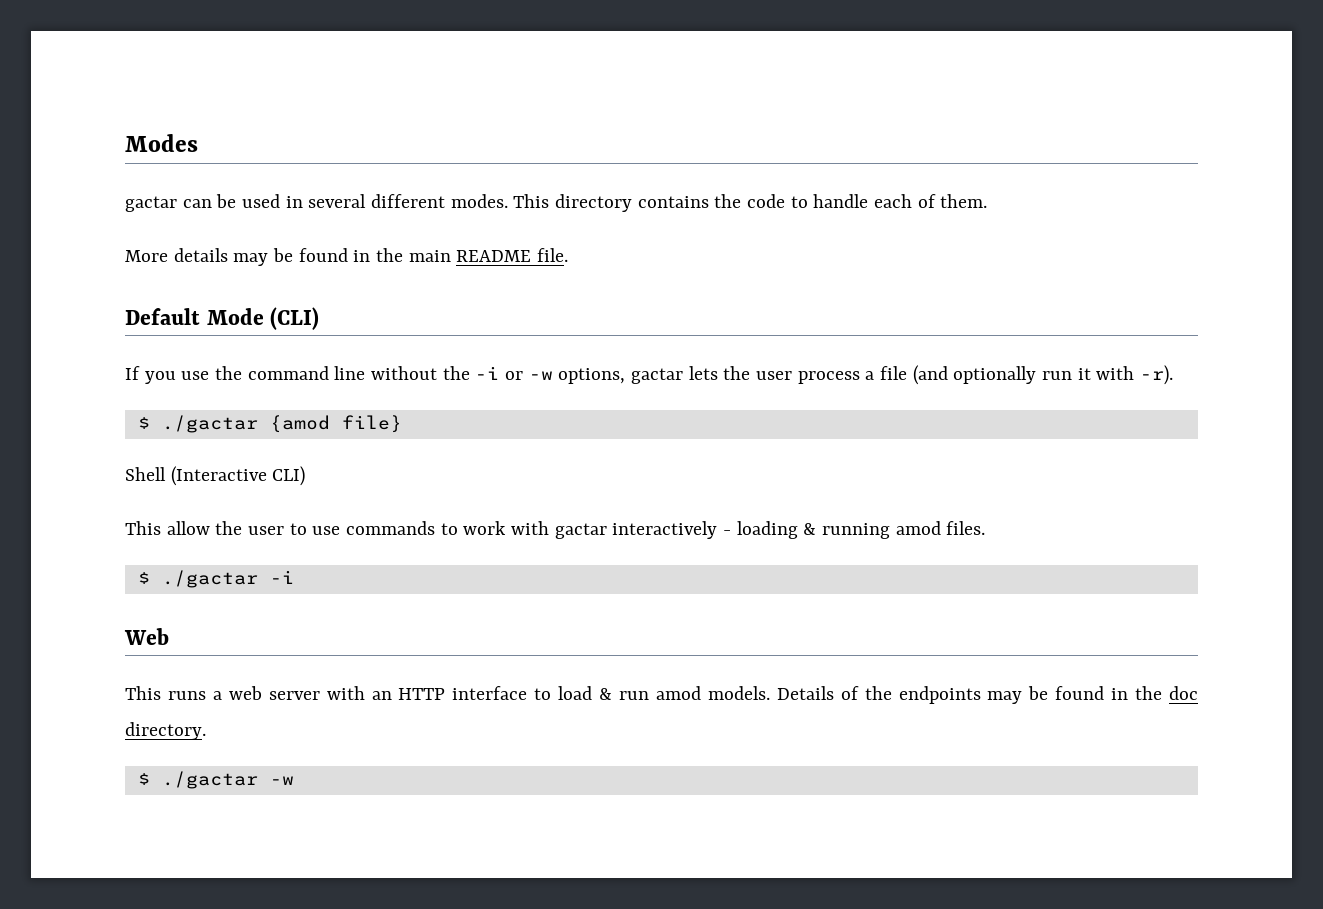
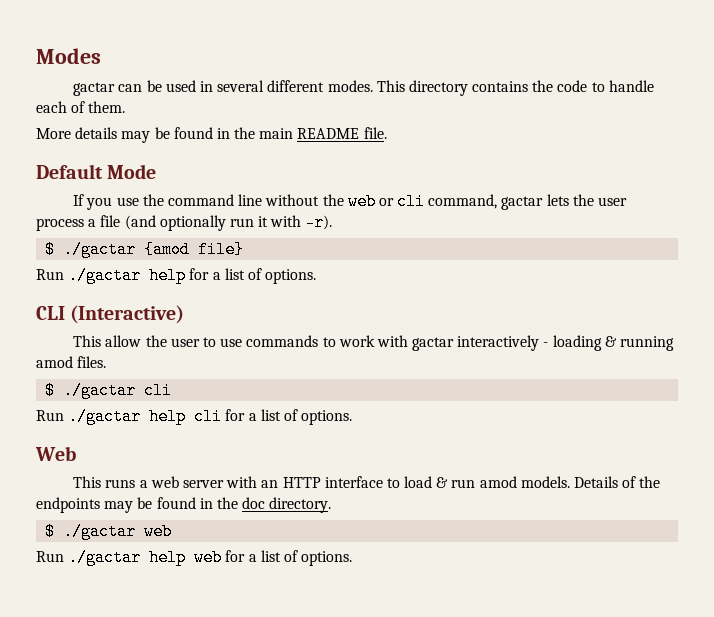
[270,307,320,330] (CLI) -> (157, 171) none
[475,366,626,384] -i or -w options, -> [347,193,498,210] web or cli command,
[125,466,306,486] Shell (Interactive CLI) -> [36,267,317,284] [36,305,185,324] Run ./gactar help for a list of options. // CLI (Interactive)
[269,570,294,584] -i -> [144,382,173,399] [36,408,353,425] cli // Run ./gactar help cli for a list of options.
[269,776,294,785] -w -> [144,523,173,540] [36,549,353,566] web // Run ./gactar help web for a list of options.

